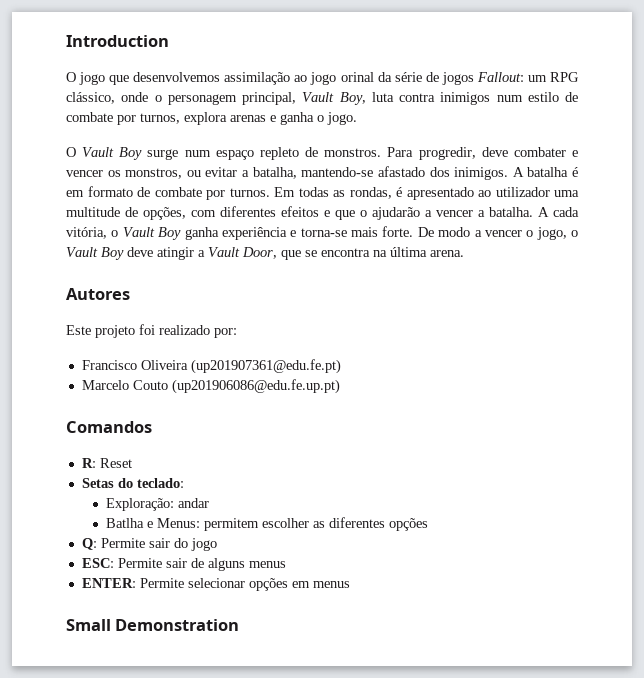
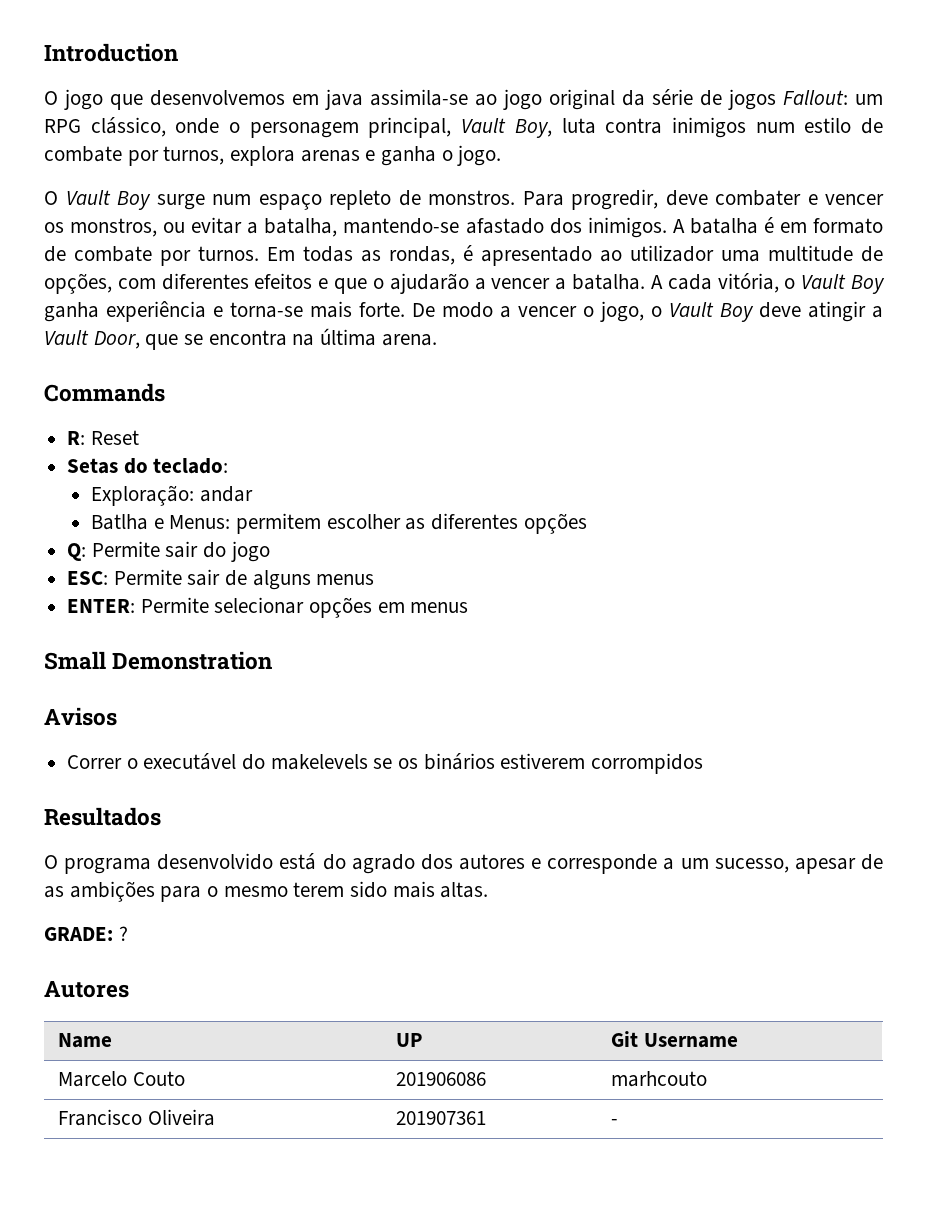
[224,72,291,85] assimilação -> [292,89,468,110] em java assimila-se
[340,72,374,82] orinal -> [549,89,615,110] original
[66,288,130,300] [66,324,237,338] [81,359,341,374] [81,379,340,394] [66,421,152,433] Autores // Este projeto foi realizado por: // Francisco Oliveira (up201907361@edu.fe.pt) // Marcelo Couto (up201906086@edu.fe.up.pt) // Comandos -> [44,383,165,402] Commands
(240, 625) none -> [44,707,117,726] [67,753,704,774] [44,807,161,826] [44,853,883,874] [44,881,489,902] [44,926,128,941] [44,981,129,998] [58,1033,113,1048] [396,1033,424,1047] [611,1031,738,1048] [58,1071,185,1087] [396,1072,487,1086] [611,1071,708,1087] [58,1109,215,1126] [396,1111,487,1125] [611,1119,619,1125] // Avisos // Correr o executável do makelevels se os binários estiverem corrompidos // Resultados // O programa desenvolvido está do agrado dos autores e corresponde a um sucesso, apesar de as ambições para o mesmo terem sido mais altas. // GRADE: ? // Autores // Name | UP | Git Username // Marcelo Couto | 201906086 | marhcouto // Francisco Oliveira | 201907361 | -

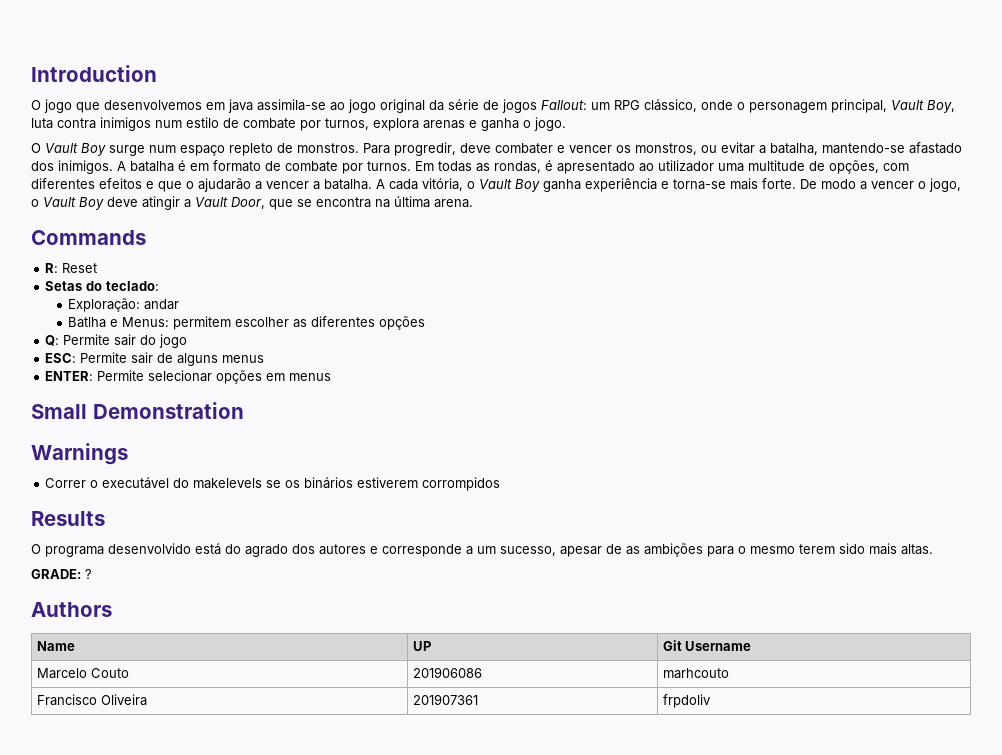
[44,707,117,726] Avisos -> [31,443,128,465] Warnings
[44,807,161,826] Resultados -> [31,511,105,526] Results
[44,981,129,998] Autores -> [31,602,112,617] Authors
[611,1119,619,1125] - -> [662,694,710,708] frpdoliv

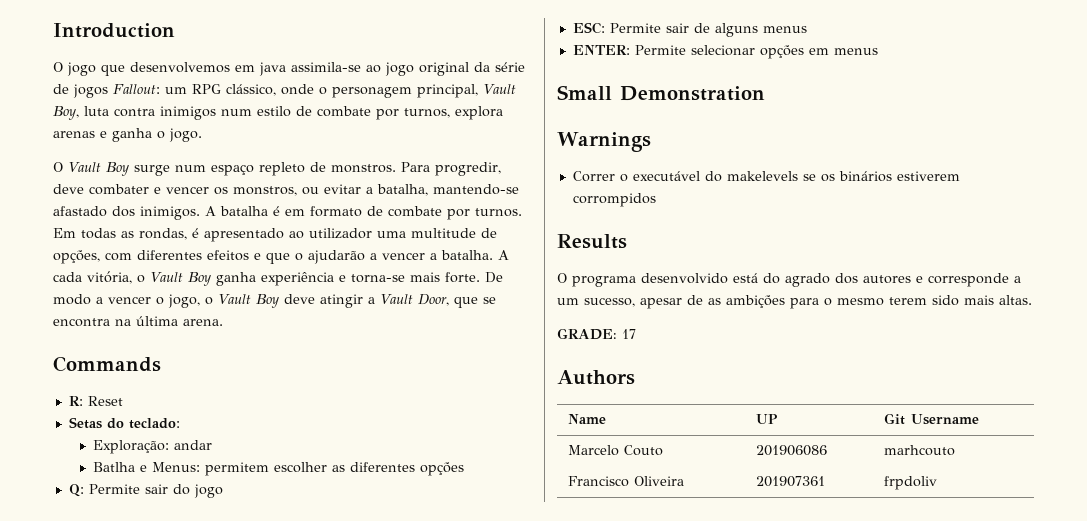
[85,569,92,579] ? -> [622,329,636,339] 17

